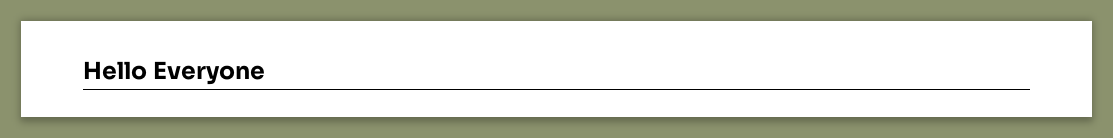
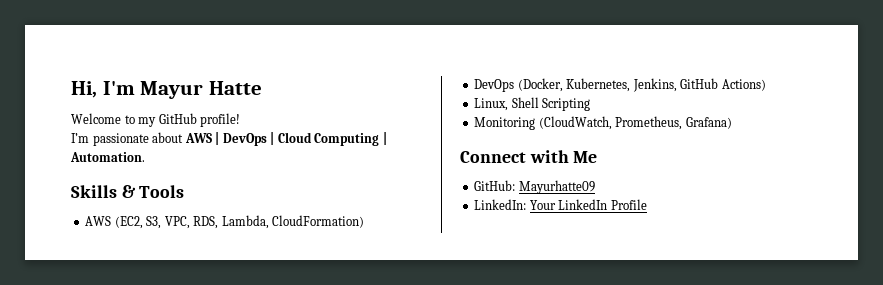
[83,61,266,85] Hello Everyone -> [71,81,262,99] [71,113,241,127] [71,132,387,146] [70,152,145,162] [71,185,185,198] [85,215,365,229] [474,78,766,92] [474,97,591,111] [474,116,732,130] [460,150,598,163] [474,180,595,194] [474,199,647,210] Hi, I'm Mayur Hatte // Welcome to my GitHub profile! // I’m passionate about AWS | DevOps | Cloud Computing | Automation. // Skills & Tools // AWS (EC2, S3, VPC, RDS, Lambda, CloudFormation) // DevOps (Docker, Kubernetes, Jenkins, GitHub Actions) // Linux, Shell Scripting // Monitoring (CloudWatch, Prometheus, Grafana) // Connect with Me // GitHub: Mayurhatte09 // LinkedIn: Your LinkedIn Profile

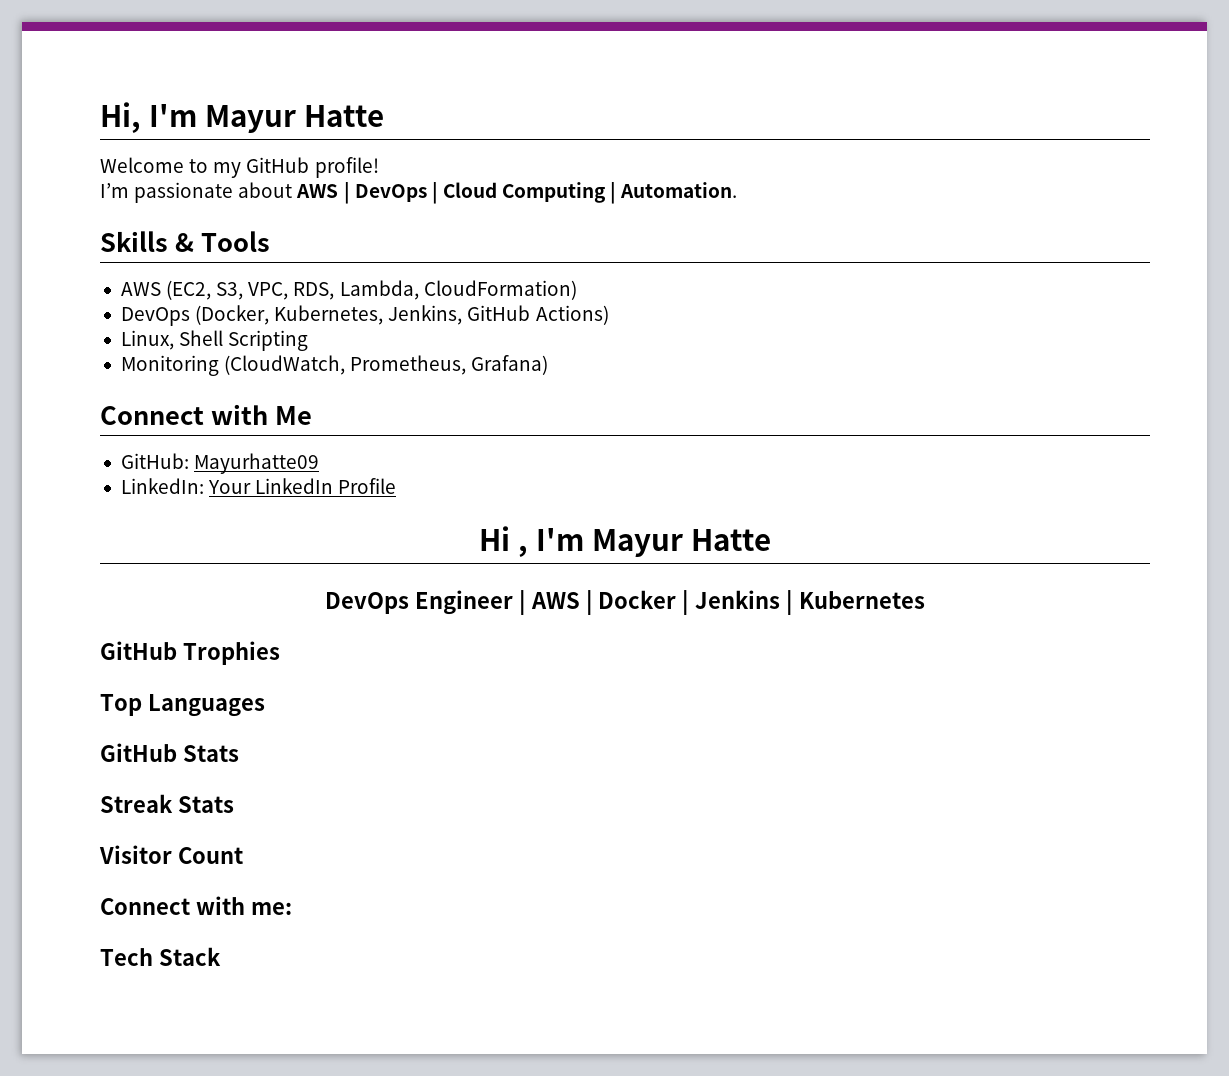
(647, 204) none -> [479,526,771,557] [324,590,926,615] [100,641,280,665] [100,694,265,717] [100,743,239,762] [100,794,234,813] [99,845,243,864] [100,896,292,915] [100,947,221,966] // Hi , I'm Mayur Hatte // DevOps Engineer | AWS | Docker | Jenkins | Kubernetes // GitHub Trophies // Top Languages // GitHub Stats // Streak Stats // Visitor Count // Connect with me: // Tech Stack

